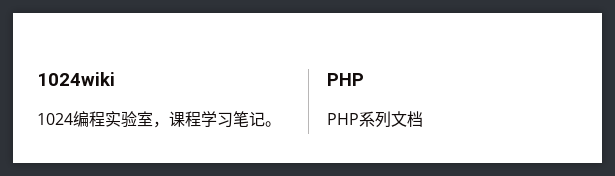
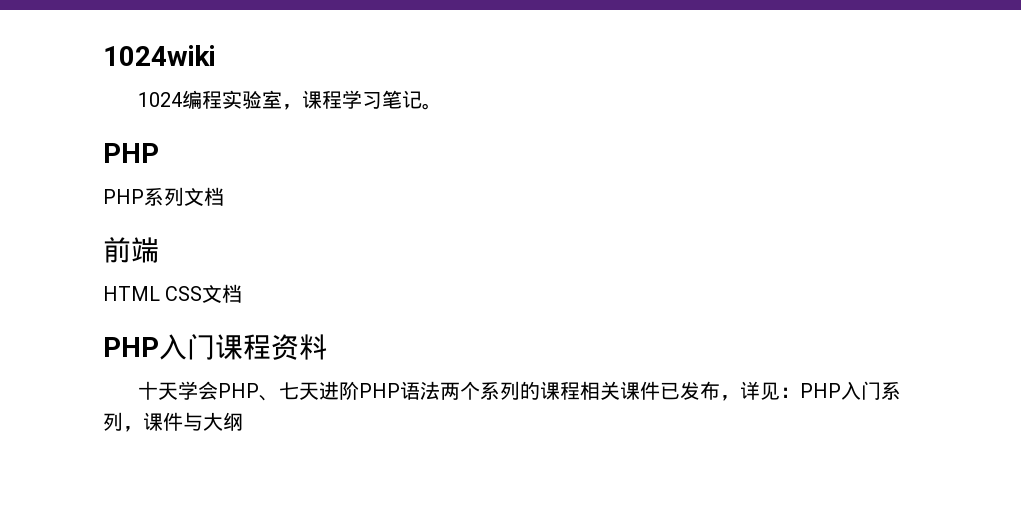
(423, 119) none -> [103,237,159,263] [103,284,243,303] [103,334,327,360] [137,381,901,401] [103,412,243,432] // 前端 // HTML CSS文档 // PHP入门课程资料 // 十天学会PHP、七天进阶PHP语法两个系列的课程相关课件已发布，详见：PHP入门系列，课件与大纲

